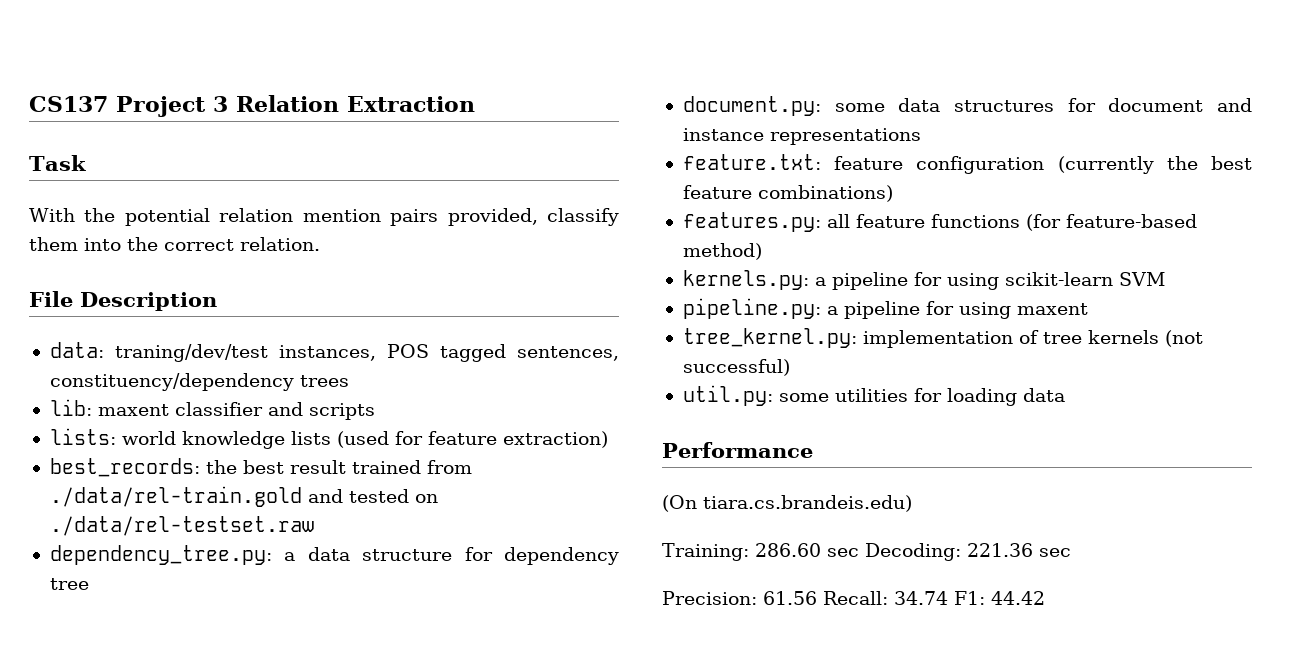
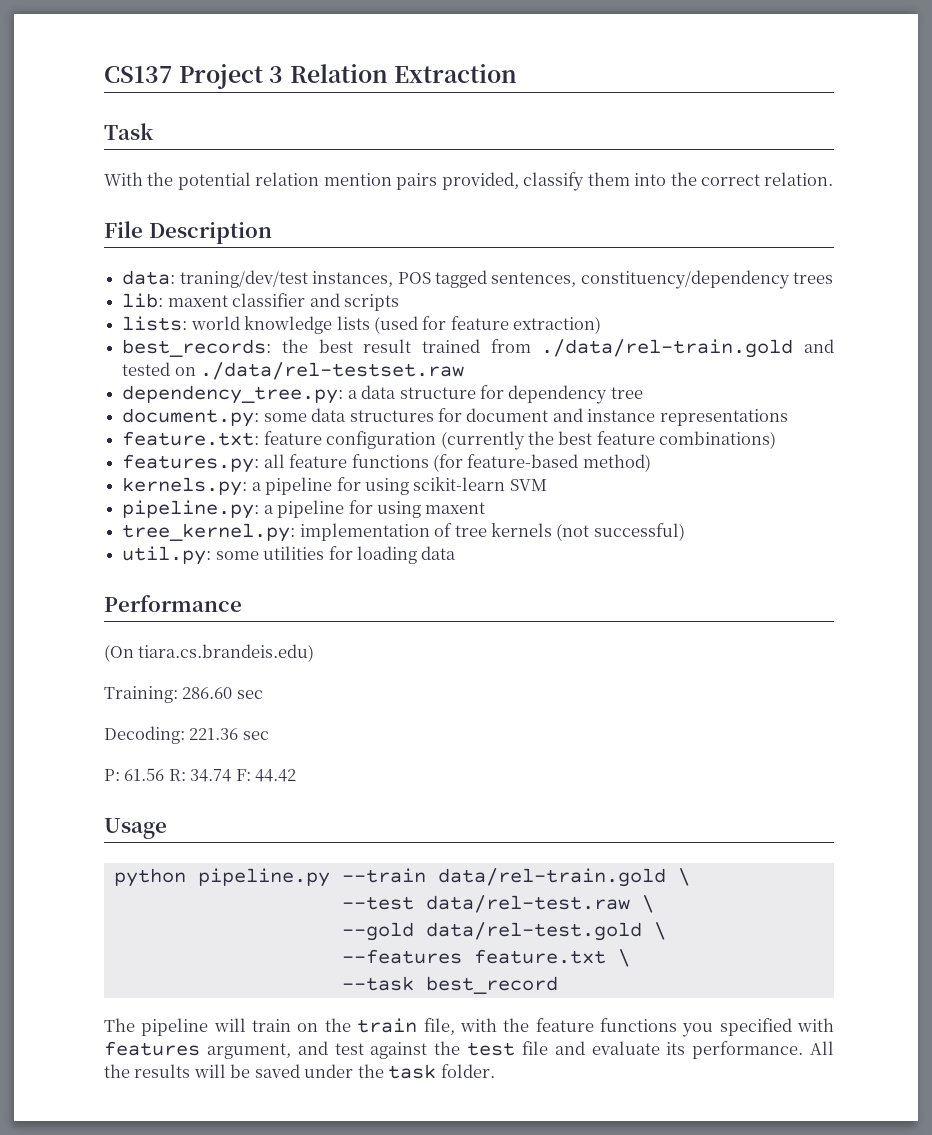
(859, 552) none -> (263, 694) //
[662,591,1045,605] Precision: 61.56 Recall: 34.74 F1: 44.42 -> [104,768,297,782] [104,818,167,839] [113,868,690,887] [341,895,654,913] [341,922,666,941] [341,949,630,967] [341,976,558,994] [104,1018,834,1037] [104,1041,834,1059] [104,1064,495,1079] P: 61.56 R: 34.74 F: 44.42 // Usage // python pipeline.py --train data/rel-train.gold \ // --test data/rel-test.raw \ // --gold data/rel-test.gold \ // --features feature.txt \ // --task best_record // The pipeline will train on the train file, with the feature functions you specified with features argument, and test against the test file and evaluate its performance. All the results will be saved under the task folder.

